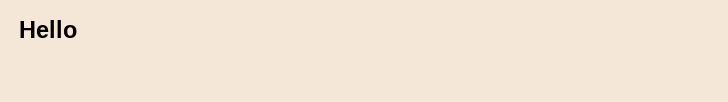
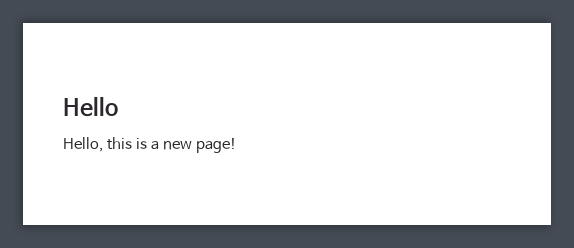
(77, 29) none -> [63,137,237,153] // Hello, this is a new page!

